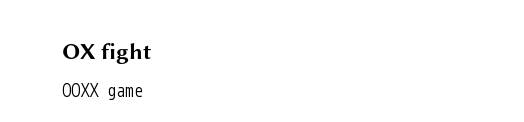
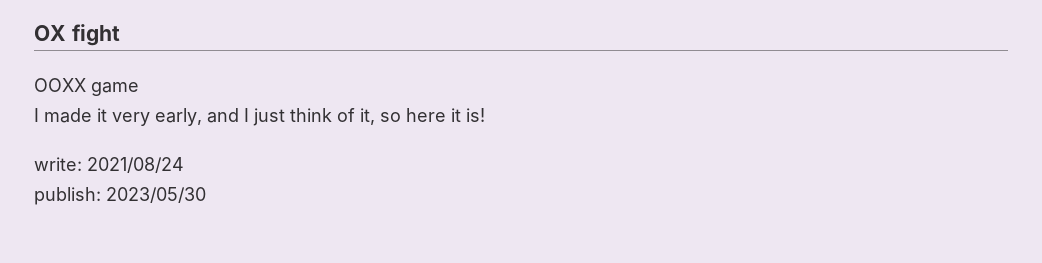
(143, 93) none -> [34,108,485,126] [34,157,184,173] [34,187,206,205] // I made it very early, and I just think of it, so here it is! // write: 2021/08/24 // publish: 2023/05/30

